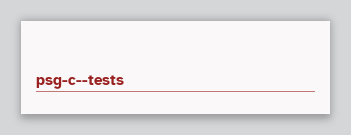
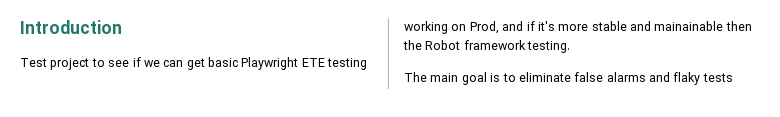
[36,75,124,89] psg-c--tests -> [20,20,122,34] [20,57,368,70] [404,21,752,34] [403,40,571,53] [404,72,733,85] Introduction // Test project to see if we can get basic Playwright ETE testing working on Prod, and if it's more stable and mainainable then the Robot framework testing. // The main goal is to eliminate false alarms and flaky tests

